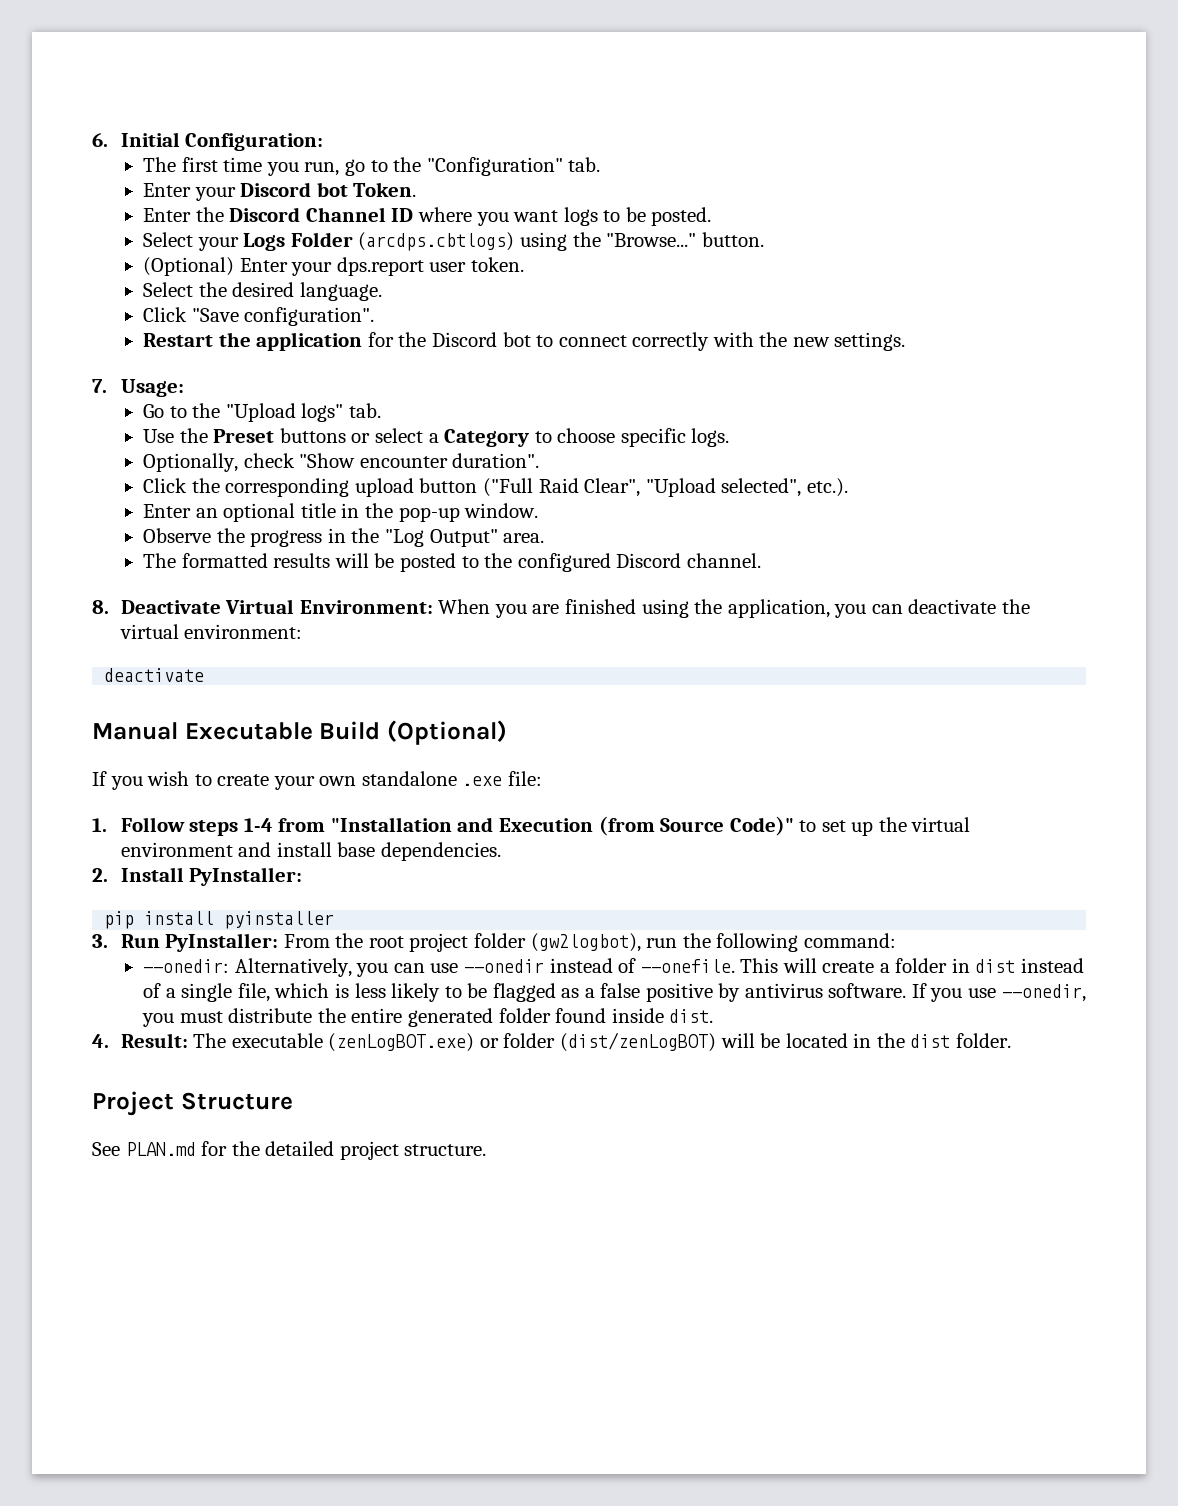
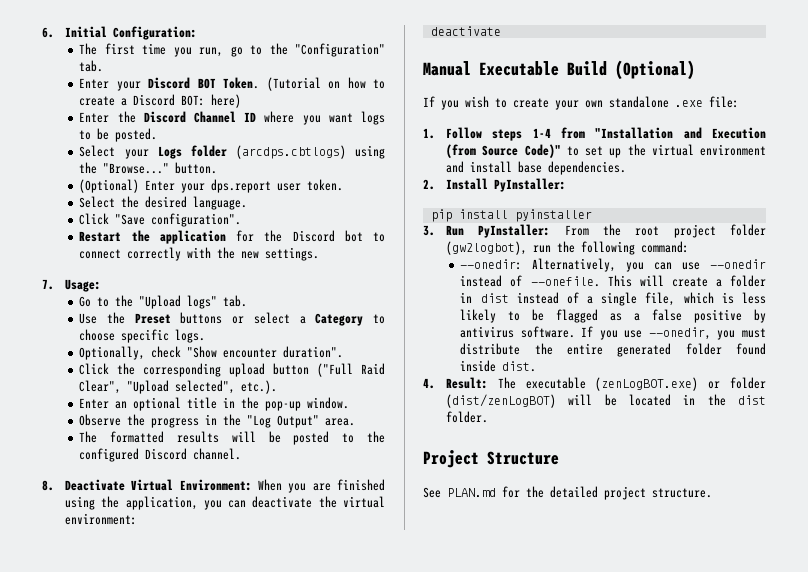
[316,182,348,197] bot -> [197,78,216,89] BOT
(417, 189) none -> [266,77,385,91] [79,94,242,108] (Tutorial on how to create a Discord BOT: here)
[290,232,353,247] Folder -> [190,145,227,157] folder

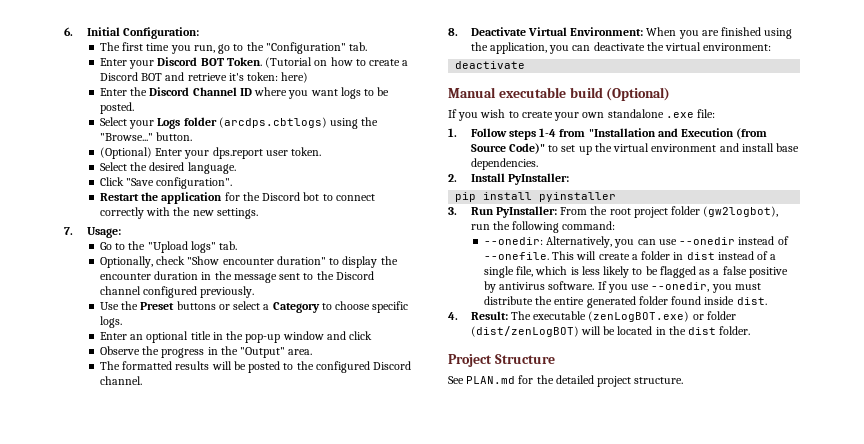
[181,95,206,106] BOT: -> [141,72,279,81] BOT and retrieve it's token:
(248, 301) none -> [99,256,398,268] [99,271,374,283] [99,286,255,298] // Optionally, check "Show encounter duration" to display the encounter duration in the message sent to the Discord channel configured previously.
[79,346,344,360] [79,363,386,377] [79,380,278,394] // Optionally, check "Show encounter duration". // Click the corresponding upload button ("Full Raid Clear", "Upload selected", etc.). -> (122, 322) none
[307,397,350,409] window. -> [282,331,373,340] window and click
[247,415,320,428] "Log Output" -> [240,347,286,358] "Output"
[479,61,607,76] Executable Build -> [498,87,603,98] executable build

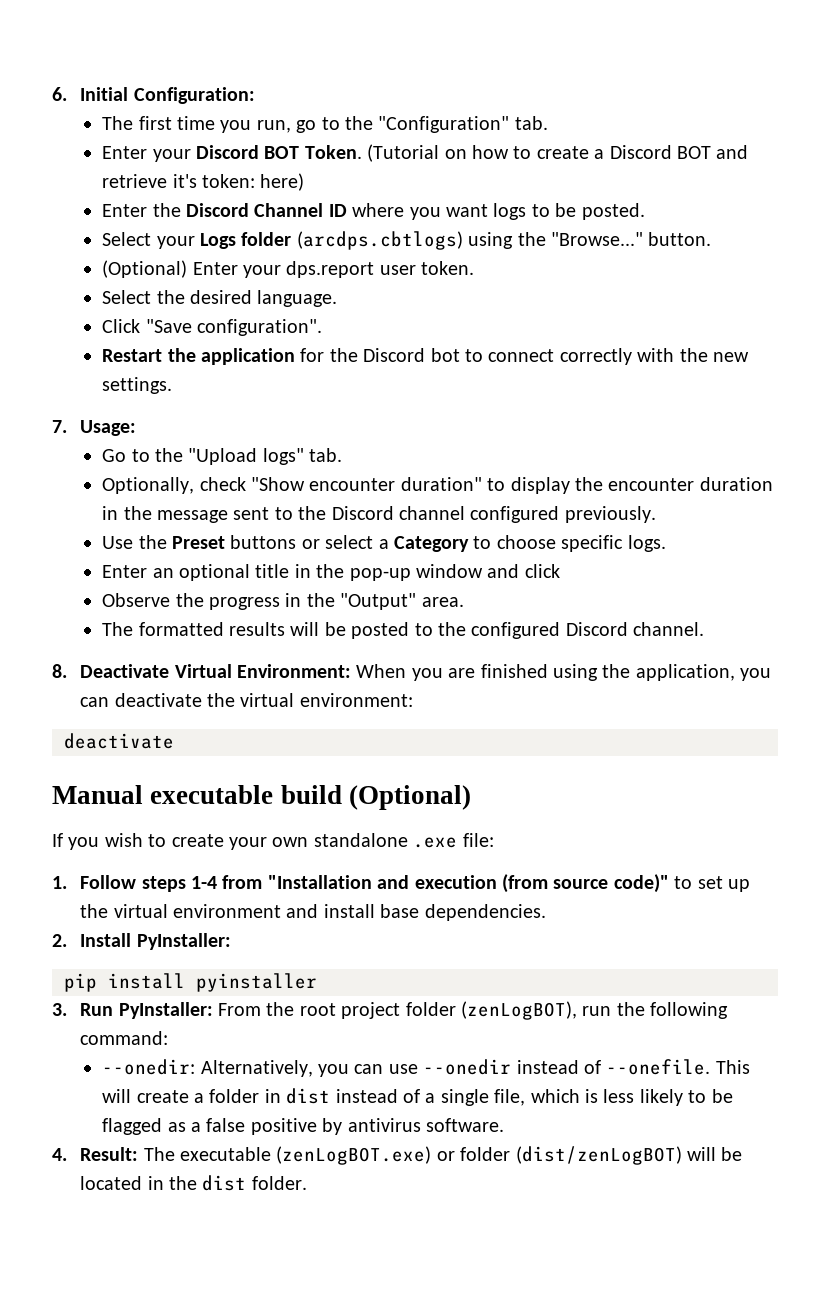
[681,128,768,139] [470,143,545,154] Execution (from Source Code)" -> [414,874,669,893] execution (from source code)"
[703,206,779,217] (gw2logbot), -> [460,1001,577,1020] (zenLogBOT),
[597,281,761,293] [483,296,767,308] If you use --onedir, you must distribute the entire generated folder found inside dist. -> (504, 1125) none
[448,354,555,367] [448,375,684,387] // Project Structure // See PLAN.md for the detailed project structure. -> (307, 1183) none

